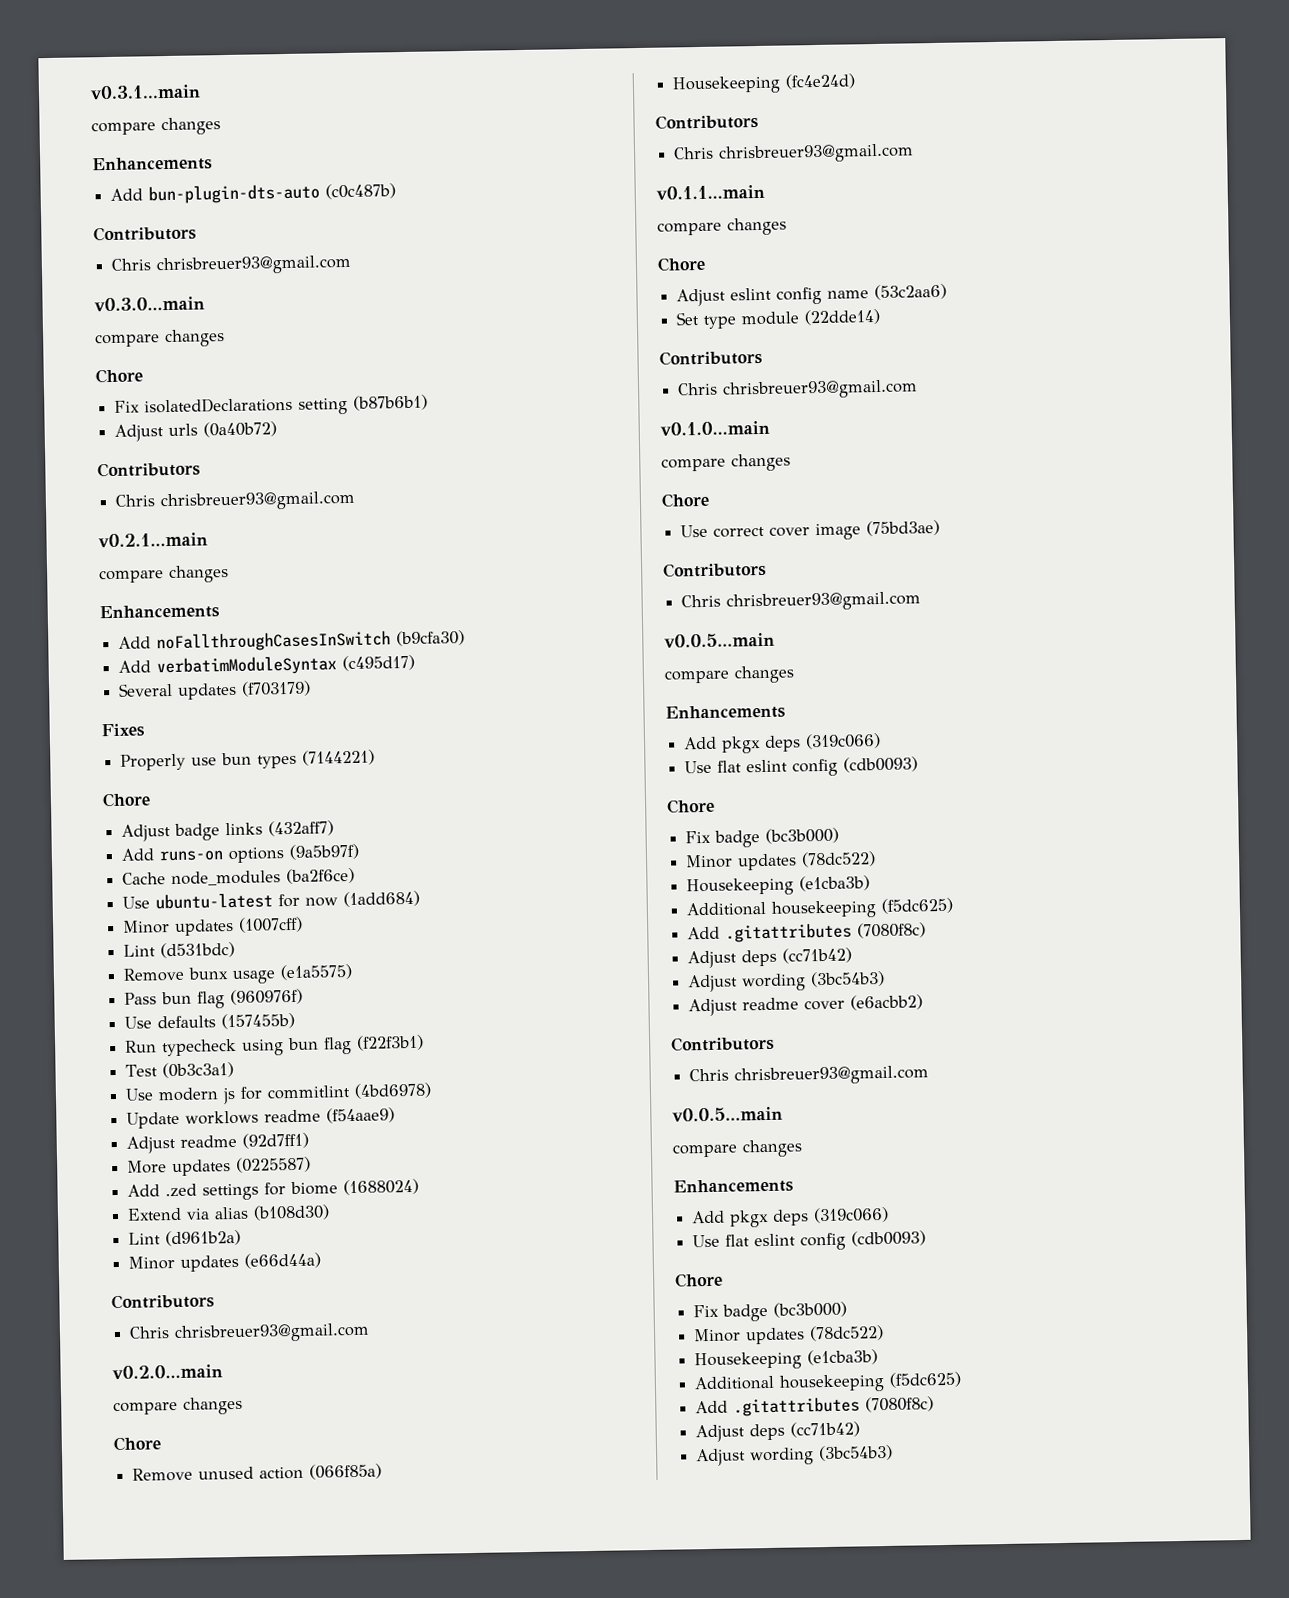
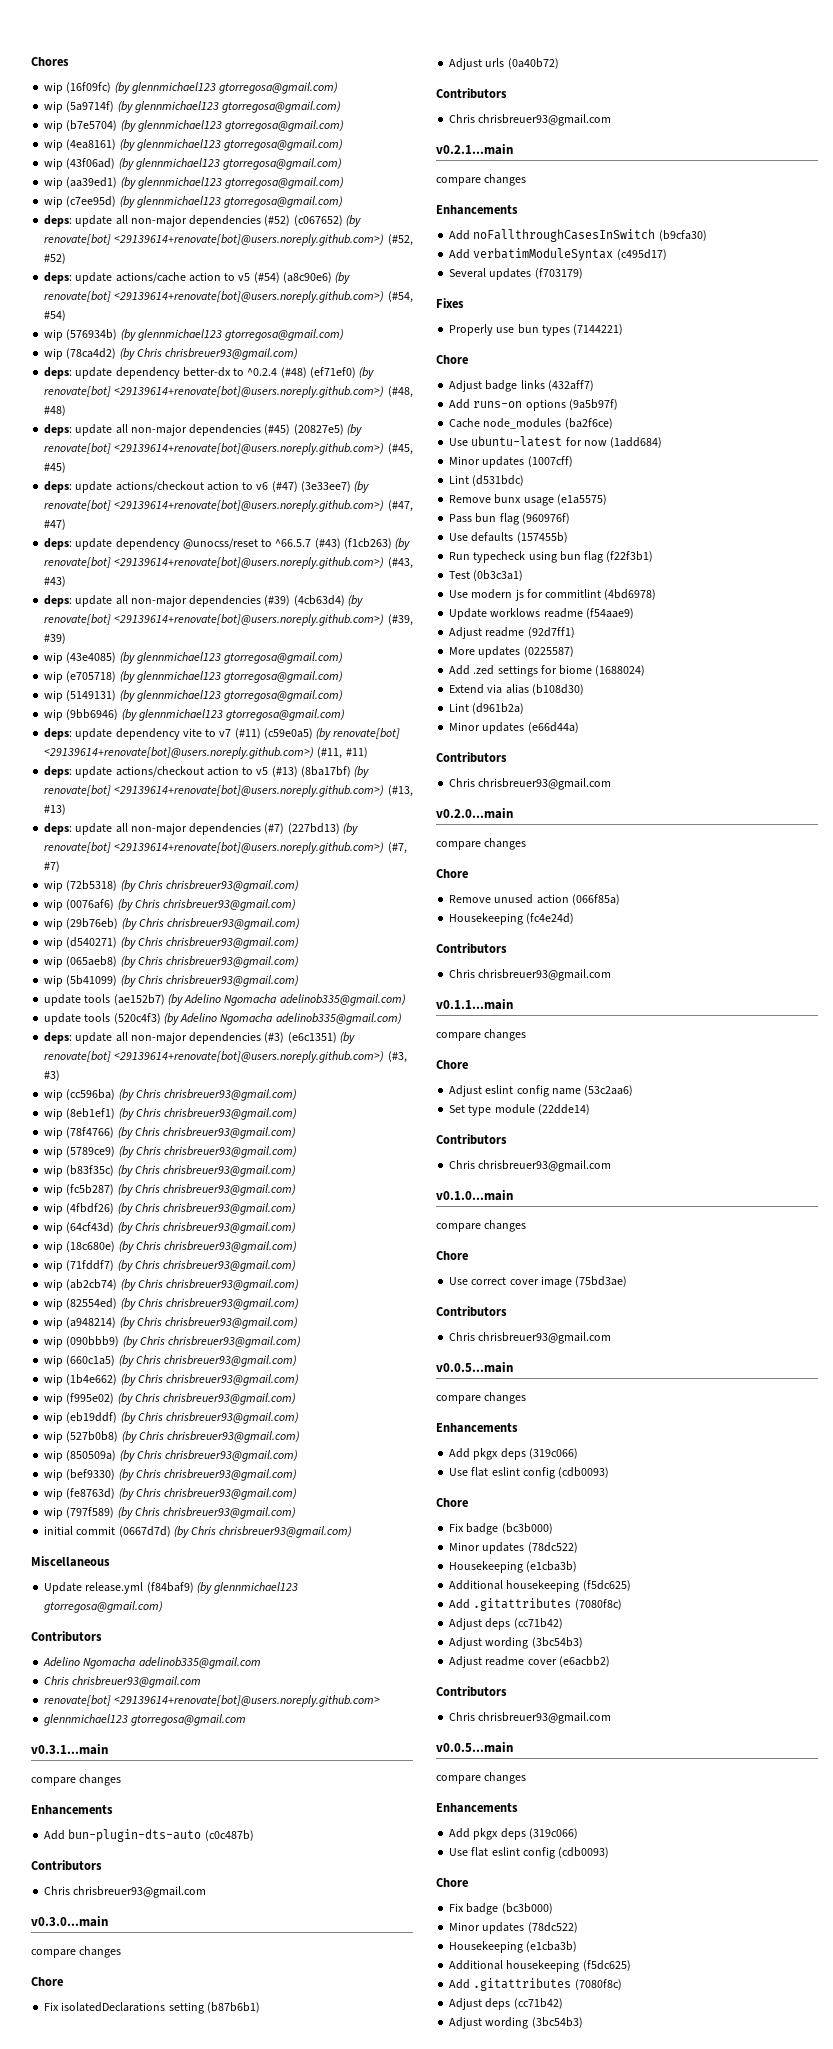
(90, 92) none -> [31,57,69,66] [44,82,339,94] [44,101,342,113] [44,120,345,132] [44,139,344,151] [44,158,343,170] [44,177,345,189] [44,196,344,208] [44,215,361,227] [44,234,413,246] [44,253,67,264] [44,272,351,284] [44,291,413,303] [44,310,67,321] [44,329,345,341] [44,348,299,360] [44,367,375,379] [44,386,413,398] [44,405,67,416] [44,424,362,436] [44,443,413,455] [44,462,67,473] [44,481,370,493] [44,500,413,512] [44,519,67,530] [44,538,411,550] [44,557,413,569] [44,576,67,587] [44,595,363,607] [44,614,413,626] [44,633,67,644] [44,652,344,664] [44,671,344,683] [44,690,344,702] [44,709,346,721] [44,728,401,740] [44,747,368,759] [44,766,370,778] [44,785,413,797] [44,804,67,815] [44,823,358,835] [44,842,407,854] [44,861,61,872] [44,880,300,892] [44,899,297,911] [44,918,301,930] [44,937,300,949] [44,956,300,968] [44,975,300,987] [44,994,406,1006] [44,1013,402,1025] [44,1032,355,1044] [44,1051,407,1063] [44,1070,61,1081] [44,1089,298,1101] [44,1108,298,1120] [44,1127,297,1139] [44,1146,298,1158] [44,1165,297,1177] [44,1184,297,1196] [44,1203,297,1215] [44,1222,297,1234] [44,1241,298,1253] [44,1260,297,1272] [44,1279,300,1291] [44,1298,300,1310] [44,1317,299,1329] [44,1336,302,1348] [44,1355,298,1367] [44,1374,300,1386] [44,1393,297,1405] [44,1412,300,1424] [44,1431,301,1443] [44,1450,299,1462] [44,1469,298,1481] [44,1488,298,1500] [44,1507,297,1519] [44,1526,353,1538] [31,1556,110,1567] [44,1582,299,1594] [44,1601,164,1613] [31,1631,102,1642] [43,1657,261,1669] [44,1676,202,1688] [44,1695,381,1707] [44,1714,247,1726] Chores // wip (16f09fc) (by glennmichael123 gtorregosa@gmail.com) // wip (5a9714f) (by glennmichael123 gtorregosa@gmail.com) // wip (b7e5704) (by glennmichael123 gtorregosa@gmail.com) // wip (4ea8161) (by glennmichael123 gtorregosa@gmail.com) // wip (43f06ad) (by glennmichael123 gtorregosa@gmail.com) // wip (aa39ed1) (by glennmichael123 gtorregosa@gmail.com) // wip (c7ee95d) (by glennmichael123 gtorregosa@gmail.com) // deps: update all non-major dependencies (#52) (c067652) (by renovate[bot] <29139614+renovate[bot]@users.noreply.github.com>) (#52, #52) // deps: update actions/cache action to v5 (#54) (a8c90e6) (by renovate[bot] <29139614+renovate[bot]@users.noreply.github.com>) (#54, #54) // wip (576934b) (by glennmichael123 gtorregosa@gmail.com) // wip (78ca4d2) (by Chris chrisbreuer93@gmail.com) // deps: update dependency better-dx to ^0.2.4 (#48) (ef71ef0) (by renovate[bot] <29139614+renovate[bot]@users.noreply.github.com>) (#48, #48) // deps: update all non-major dependencies (#45) (20827e5) (by renovate[bot] <29139614+renovate[bot]@users.noreply.github.com>) (#45, #45) // deps: update actions/checkout action to v6 (#47) (3e33ee7) (by renovate[bot] <29139614+renovate[bot]@users.noreply.github.com>) (#47, #47) // deps: update dependency @unocss/reset to ^66.5.7 (#43) (f1cb263) (by renovate[bot] <29139614+renovate[bot]@users.noreply.github.com>) (#43, #43) // deps: update all non-major dependencies (#39) (4cb63d4) (by renovate[bot] <29139614+renovate[bot]@users.noreply.github.com>) (#39, #39) // wip (43e4085) (by glennmichael123 gtorregosa@gmail.com) // wip (e705718) (by glennmichael123 gtorregosa@gmail.com) // wip (5149131) (by glennmichael123 gtorregosa@gmail.com) // wip (9bb6946) (by glennmichael123 gtorregosa@gmail.com) // deps: update dependency vite to v7 (#11) (c59e0a5) (by renovate[bot] <29139614+renovate[bot]@users.noreply.github.com>) (#11, #11) // deps: update actions/checkout action to v5 (#13) (8ba17bf) (by renovate[bot] <29139614+renovate[bot]@users.noreply.github.com>) (#13, #13) // deps: update all non-major dependencies (#7) (227bd13) (by renovate[bot] <29139614+renovate[bot]@users.noreply.github.com>) (#7, #7) // wip (72b5318) (by Chris chrisbreuer93@gmail.com) // wip (0076af6) (by Chris chrisbreuer93@gmail.com) // wip (29b76eb) (by Chris chrisbreuer93@gmail.com) // wip (d540271) (by Chris chrisbreuer93@gmail.com) // wip (065aeb8) (by Chris chrisbreuer93@gmail.com) // wip (5b41099) (by Chris chrisbreuer93@gmail.com) // update tools (ae152b7) (by Adelino Ngomacha adelinob335@gmail.com) // update tools (520c4f3) (by Adelino Ngomacha adelinob335@gmail.com) // deps: update all non-major dependencies (#3) (e6c1351) (by renovate[bot] <29139614+renovate[bot]@users.noreply.github.com>) (#3, #3) // wip (cc596ba) (by Chris chrisbreuer93@gmail.com) // wip (8eb1ef1) (by Chris chrisbreuer93@gmail.com) // wip (78f4766) (by Chris chrisbreuer93@gmail.com) // wip (5789ce9) (by Chris chrisbreuer93@gmail.com) // wip (b83f35c) (by Chris chrisbreuer93@gmail.com) // wip (fc5b287) (by Chris chrisbreuer93@gmail.com) // wip (4fbdf26) (by Chris chrisbreuer93@gmail.com) // wip (64cf43d) (by Chris chrisbreuer93@gmail.com) // wip (18c680e) (by Chris chrisbreuer93@gmail.com) // wip (71fddf7) (by Chris chrisbreuer93@gmail.com) // wip (ab2cb74) (by Chris chrisbreuer93@gmail.com) // wip (82554ed) (by Chris chrisbreuer93@gmail.com) // wip (a948214) (by Chris chrisbreuer93@gmail.com) // wip (090bbb9) (by Chris chrisbreuer93@gmail.com) // wip (660c1a5) (by Chris chrisbreuer93@gmail.com) // wip (1b4e662) (by Chris chrisbreuer93@gmail.com) // wip (f995e02) (by Chris chrisbreuer93@gmail.com) // wip (eb19ddf) (by Chris chrisbreuer93@gmail.com) // wip (527b0b8) (by Chris chrisbreuer93@gmail.com) // wip (850509a) (by Chris chrisbreuer93@gmail.com) // wip (bef9330) (by Chris chrisbreuer93@gmail.com) // wip (fe8763d) (by Chris chrisbreuer93@gmail.com) // wip (797f589) (by Chris chrisbreuer93@gmail.com) // initial commit (0667d7d) (by Chris chrisbreuer93@gmail.com) // Miscellaneous // Update release.yml (f84baf9) (by glennmichael123 gtorregosa@gmail.com) // Contributors // Adelino Ngomacha adelinob335@gmail.com // Chris chrisbreuer93@gmail.com // renovate[bot] <29139614+renovate[bot]@users.noreply.github.com> // glennmichael123 gtorregosa@gmail.com //

